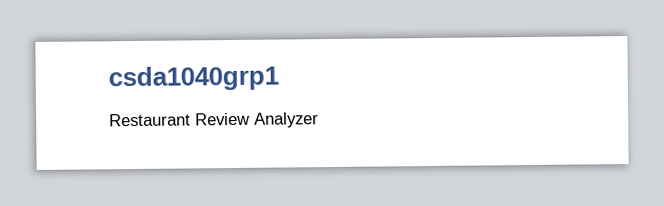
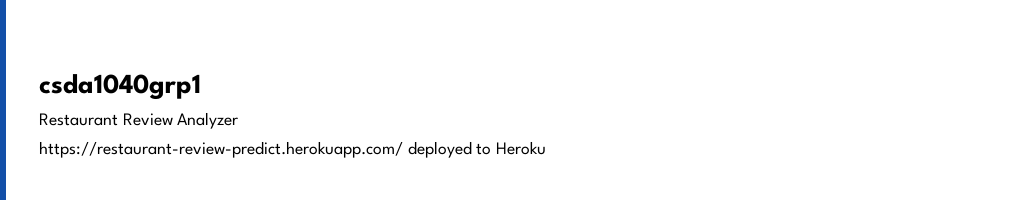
(319, 120) none -> [39,141,547,158] // https://restaurant-review-predict.herokuapp.com/ deployed to Heroku

